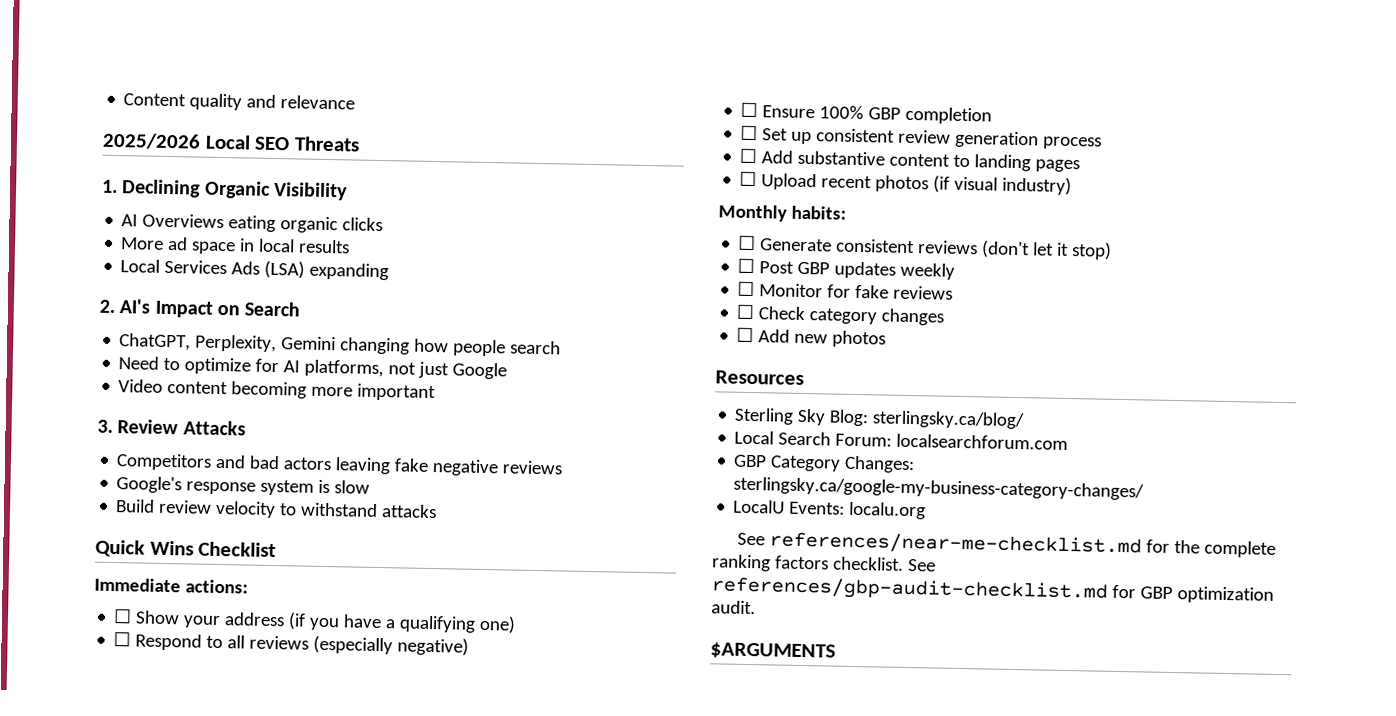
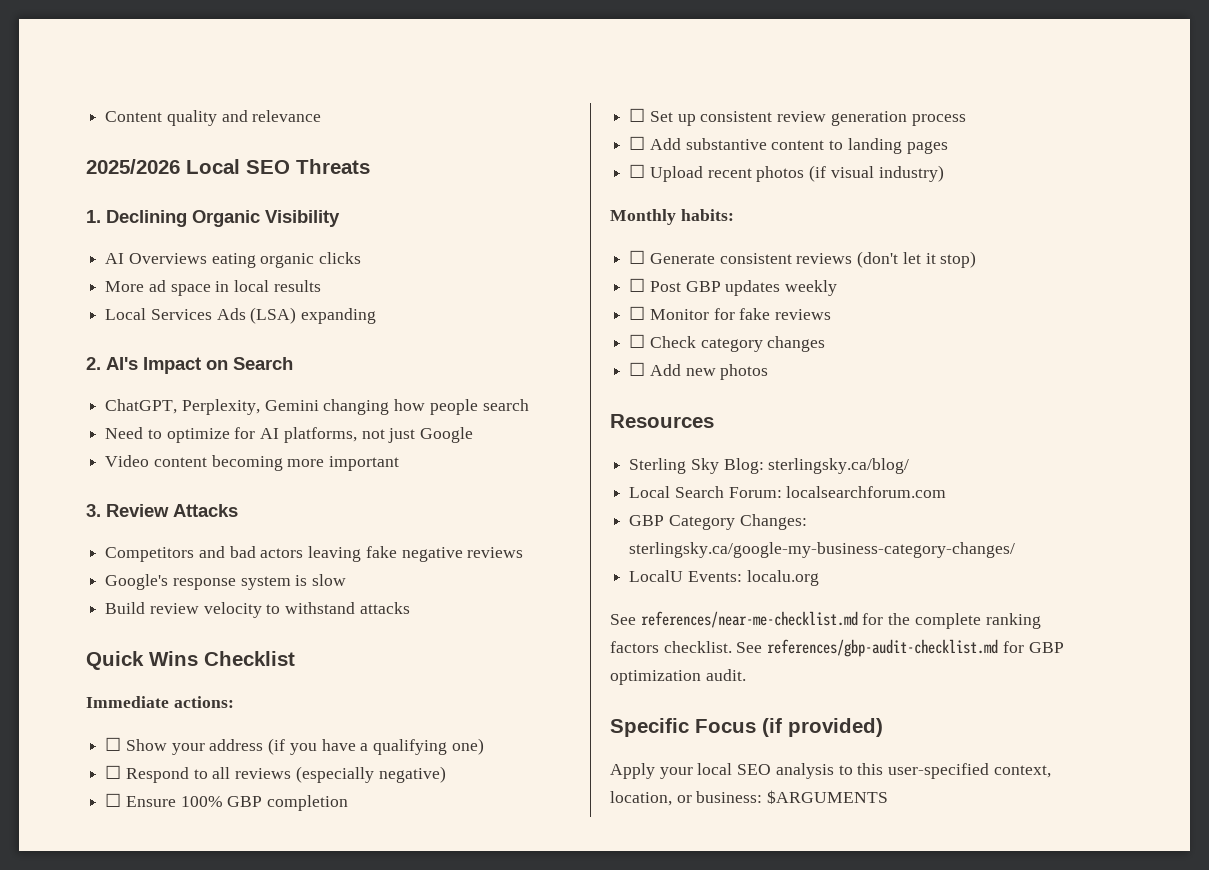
(756, 607) none -> [610,718,883,737] [610,763,1051,779] [610,791,763,806] Specific Focus (if provided) // Apply your local SEO analysis to this user-specified context, location, or business:

